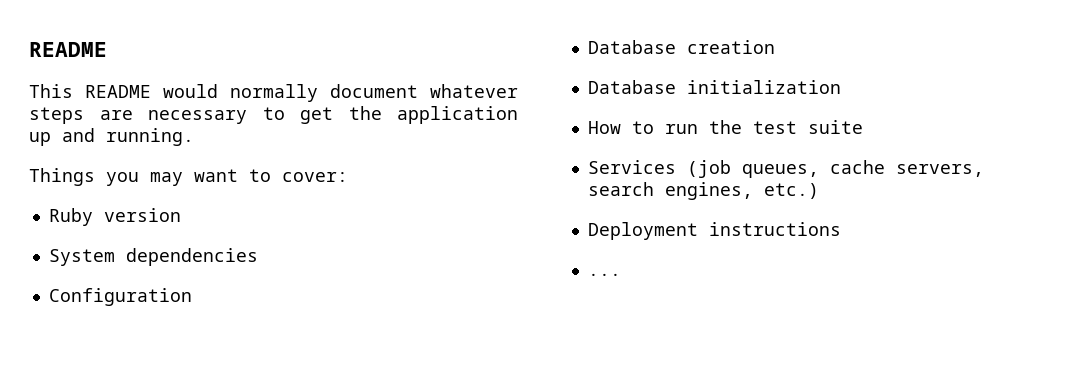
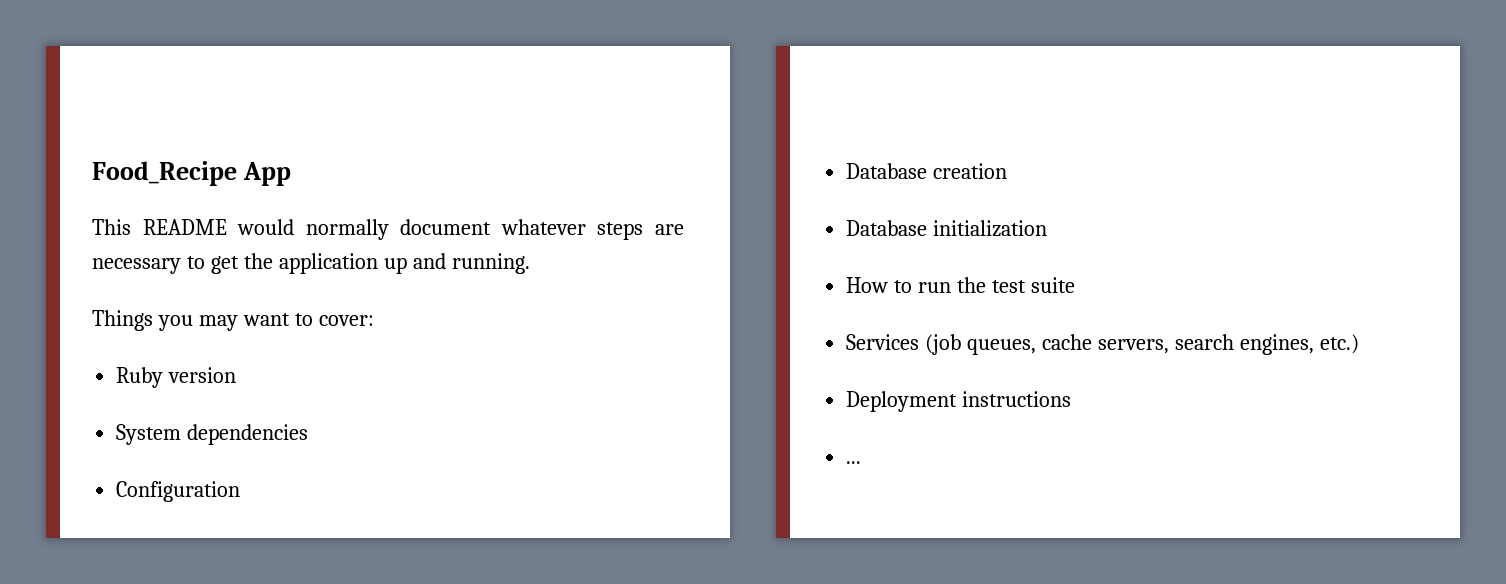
[29,42,107,57] README -> [92,161,291,186] Food_Recipe App

